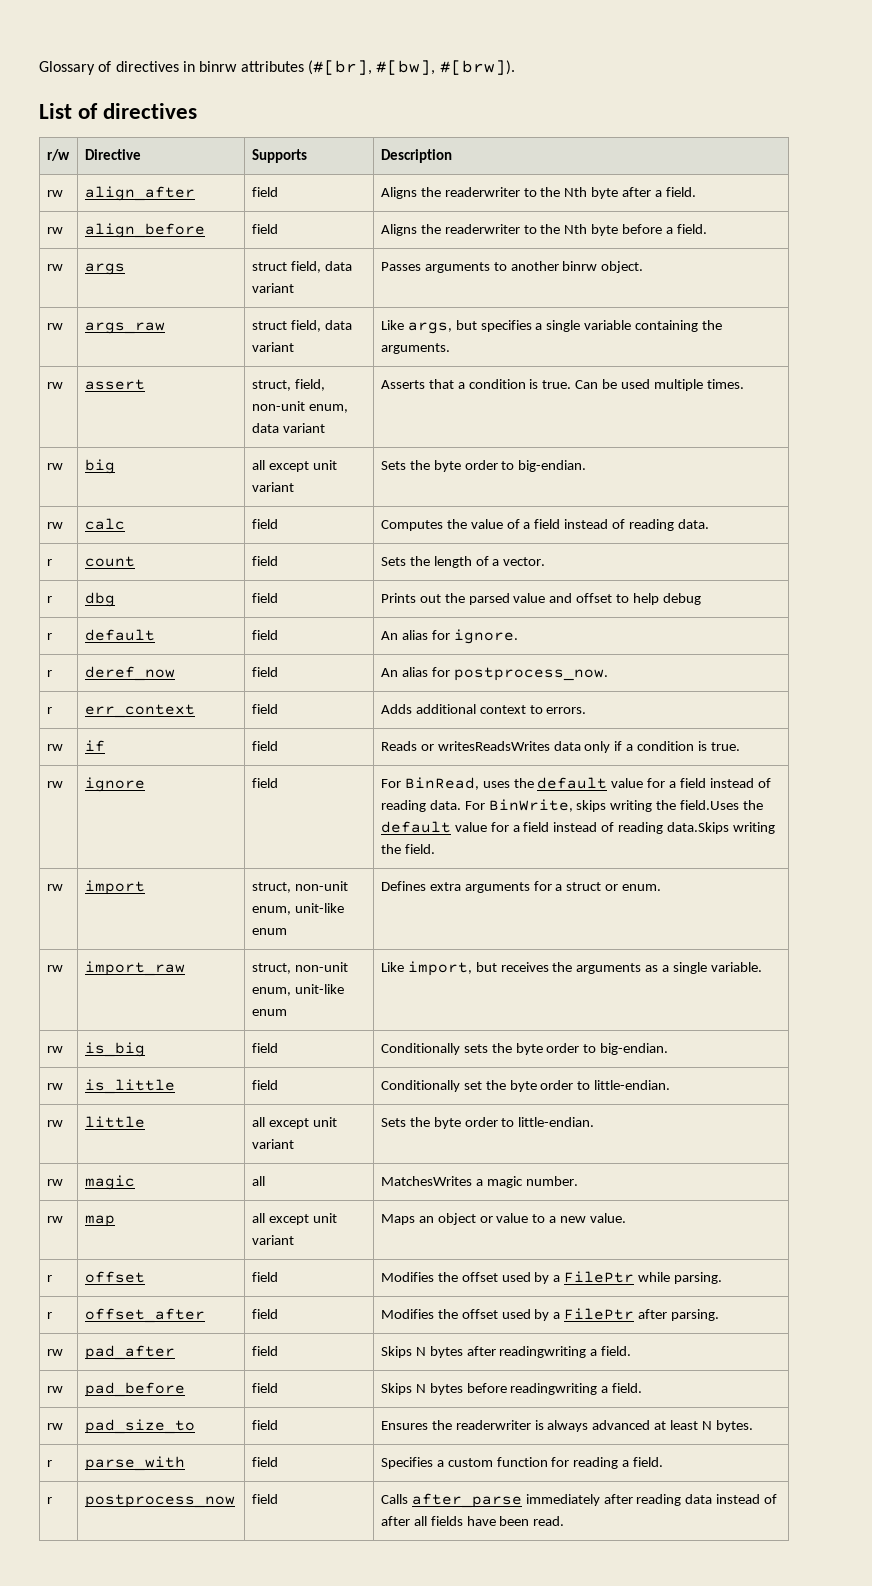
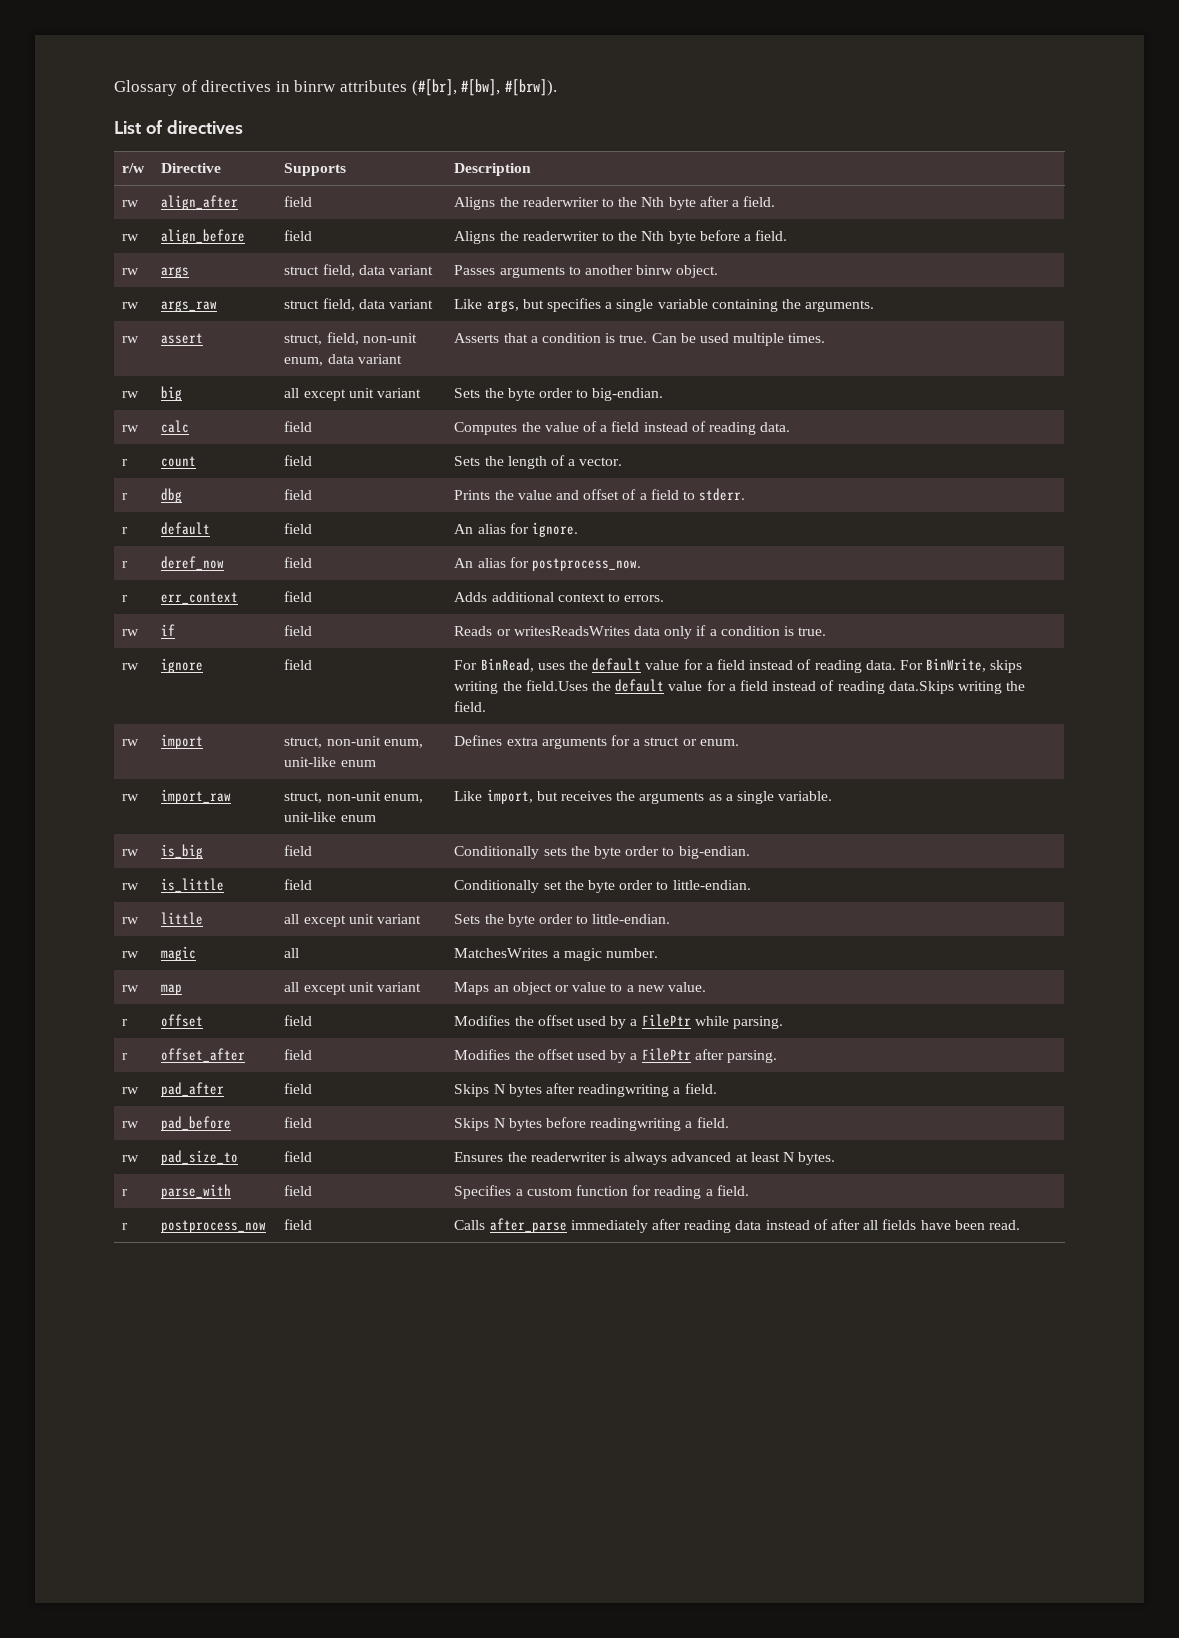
[419,593,702,605] out the parsed value and offset to help debug -> [494,488,746,501] the value and offset of a field to stderr.

